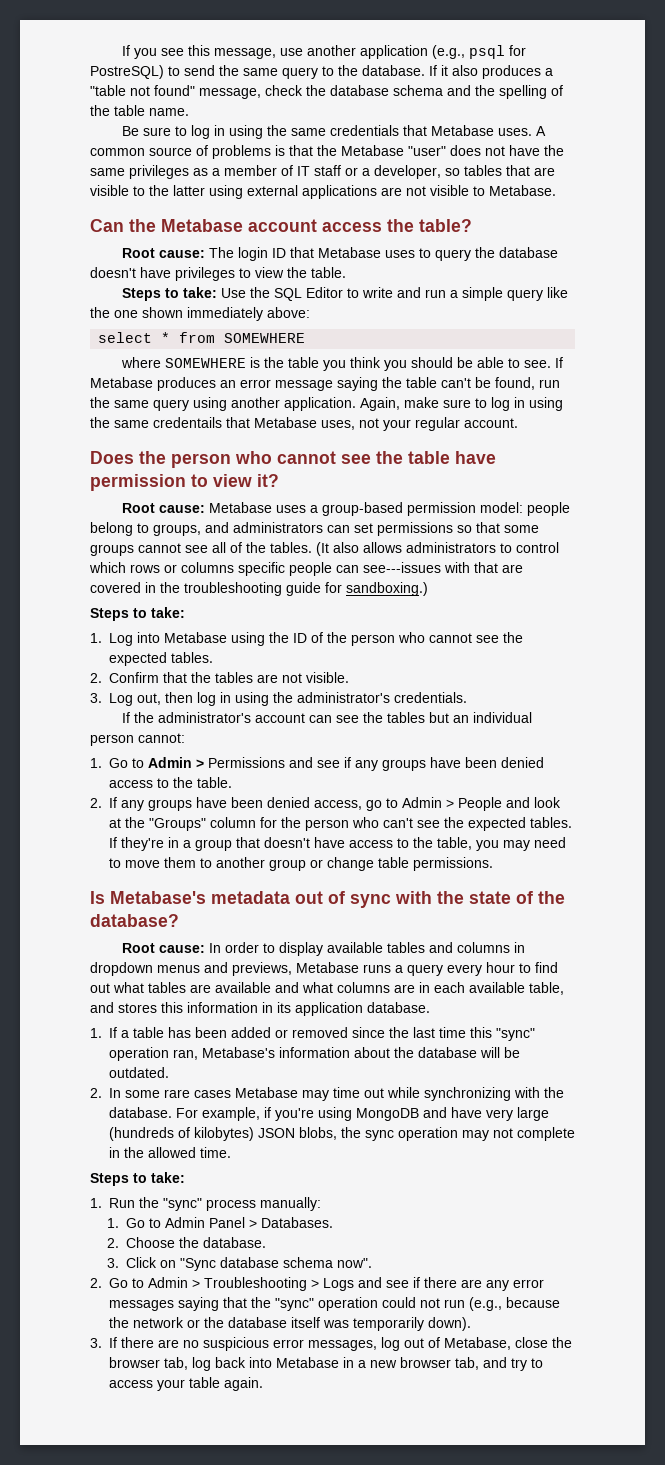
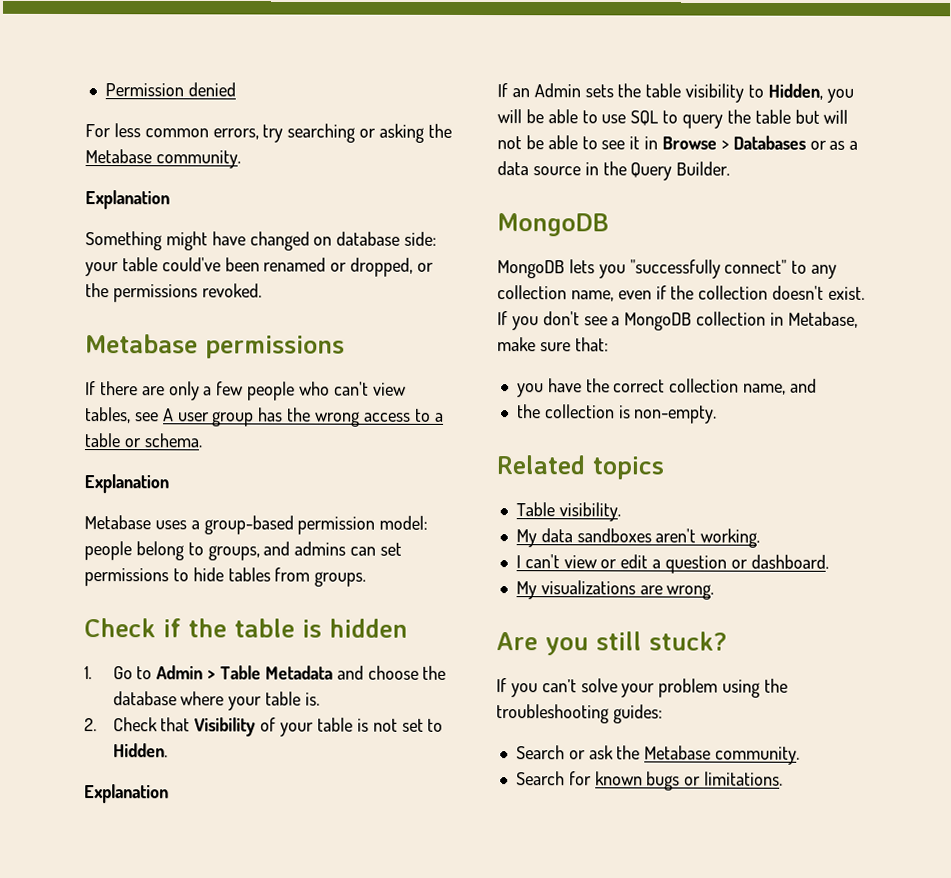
[121,45,526,59] [90,65,553,79] [90,85,563,99] [90,105,189,116] [121,125,546,139] [90,145,564,159] [90,165,555,179] [90,185,556,199] [90,219,472,232] [121,247,558,261] [90,267,346,281] [121,287,568,301] [90,307,310,321] [98,332,306,343] [120,357,563,371] [90,377,560,391] [90,397,563,411] [90,417,518,431] [90,451,496,468] [90,474,279,491] [121,503,205,513] If you see this message, use another application (e.g., psql for PostreSQL) to send the same query to the database. If it also produces a "table not found" message, check the database schema and the spelling of the table name. // Be sure to log in using the same credentials that Metabase uses. A common source of problems is that the Metabase "user" does not have the same privileges as a member of IT staff or a developer, so tables that are visible to the latter using external applications are not visible to Metabase. // Can the Metabase account access the table? // Root cause: The login ID that Metabase uses to query the database doesn't have privileges to view the table. // Steps to take: Use the SQL Editor to write and run a simple query like the one shown immediately above: // select * from SOMEWHERE // where SOMEWHERE is the table you think you should be able to see. If Metabase produces an error message saying the table can't be found, run the same query using another application. Again, make sure to log in using the same credentails that Metabase uses, not your regular account. // Does the person who cannot see the table have permission to view it? // Root cause: -> [104,82,236,97] [85,123,452,143] [85,149,241,169] [85,190,170,210] [85,231,438,251] [85,257,435,277] [85,283,262,303] [85,334,345,359] [85,381,406,401] [85,407,444,427] [84,433,203,448] [84,474,169,494] Permission denied // For less common errors, try searching or asking the Metabase community. // Explanation // Something might have changed on database side: your table could've been renamed or dropped, or the permissions revoked. // Metabase permissions // If there are only a few people who can't view tables, see A user group has the wrong access to a table or schema. // Explanation //
[233,522,323,533] administrators -> [294,541,347,556] admins
[457,522,539,533] [90,542,559,556] [89,562,523,576] [90,582,428,596] [90,607,185,621] [90,632,523,646] [109,652,213,666] [90,672,349,683] [90,692,467,706] [121,712,532,723] [90,733,185,746] so that some groups cannot see all of the tables. (It also allows administrators to control which rows or columns specific people can see---issues with that are covered in the troubleshooting guide for sandboxing.) // Steps to take: // 1. Log into Metabase using the ID of the person who cannot see the expected tables. // 2. Confirm that the tables are not visible. // 3. Log out, then log in using the administrator's credentials. // If the administrator's account can see the tables but an individual person cannot: -> [172,567,367,587] [84,618,408,638] to hide tables from groups. // Check if the table is hidden
[208,757,544,771] [109,777,232,788] [90,797,561,811] [109,817,572,831] [109,837,566,851] [109,857,493,871] [90,891,565,908] [90,914,179,927] [121,942,525,956] [90,962,558,976] [90,982,564,995] [90,1002,430,1016] [90,1027,535,1041] [109,1047,520,1061] [109,1067,169,1078] [90,1087,564,1101] [109,1107,549,1121] [109,1127,575,1141] [109,1147,231,1158] [90,1172,185,1186] [90,1197,321,1211] [107,1217,334,1228] [107,1237,267,1248] [107,1257,373,1271] [90,1277,544,1291] [109,1297,560,1311] [109,1317,471,1331] [90,1337,572,1351] [109,1357,543,1371] [109,1377,263,1391] Permissions and see if any groups have been denied access to the table. // 2. If any groups have been denied access, go to Admin > People and look at the "Groups" column for the person who can't see the expected tables. If they're in a group that doesn't have access to the table, you may need to move them to another group or change table permissions. // Is Metabase's metadata out of sync with the state of the database? // Root cause: In order to display available tables and columns in dropdown menus and previews, Metabase runs a query every hour to find out what tables are available and what columns are in each available table, and stores this information in its application database. // 1. If a table has been added or removed since the last time this "sync" operation ran, Metabase's information about the database will be outdated. // 2. In some rare cases Metabase may time out while synchronizing with the database. For example, if you're using MongoDB and have very large (hundreds of kilobytes) JSON blobs, the sync operation may not complete in the allowed time. // Steps to take: // 1. Run the "sync" process manually: // 1. Go to Admin Panel > Databases. // 2. Choose the database. // 3. Click on "Sync database schema now". // 2. Go to Admin > Troubleshooting > Logs and see if there are any error messages saying that the "sync" operation could not run (e.g., because the network or the database itself was temporarily down). // 3. If there are no suspicious error messages, log out of Metabase, close the browser tab, log back into Metabase in a new browser tab, and try to access your table again. -> [220,665,447,680] [112,691,321,711] [84,717,444,737] [112,743,168,758] [84,784,169,804] [497,83,854,103] [497,109,849,129] [497,135,859,150] [497,161,731,181] [497,213,609,237] [497,259,838,279] [497,285,866,302] [497,311,858,331] [497,337,609,352] [516,378,817,398] [516,404,718,424] [496,455,664,480] [515,502,621,522] [515,528,761,548] [515,554,829,574] [515,580,715,600] [496,631,728,656] [496,678,789,698] [496,704,663,724] [515,745,801,765] [515,771,784,791] Table Metadata and choose the database where your table is. // 2. Check that Visibility of your table is not set to Hidden. // Explanation // If an Admin sets the table visibility to Hidden, you will be able to use SQL to query the table but will not be able to see it in Browse > Databases or as a data source in the Query Builder. // MongoDB // MongoDB lets you "successfully connect" to any collection name, even if the collection doesn't exist. If you don't see a MongoDB collection in Metabase, make sure that: // you have the correct collection name, and // the collection is non-empty. // Related topics // Table visibility. // My data sandboxes aren't working. // I can't view or edit a question or dashboard. // My visualizations are wrong. // Are you still stuck? // If you can’t solve your problem using the troubleshooting guides: // Search or ask the Metabase community. // Search for known bugs or limitations.

